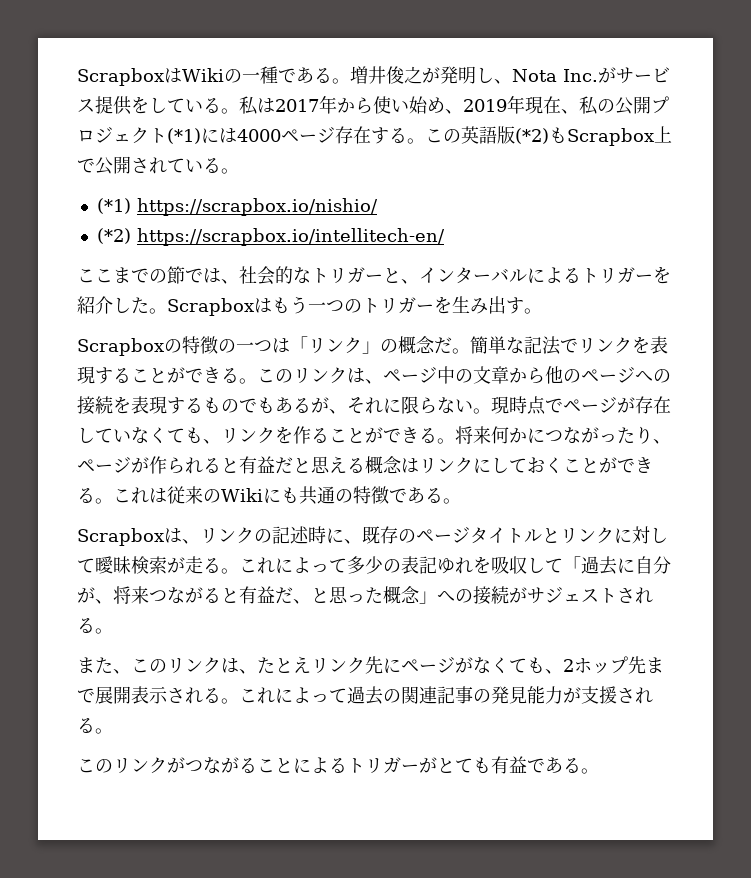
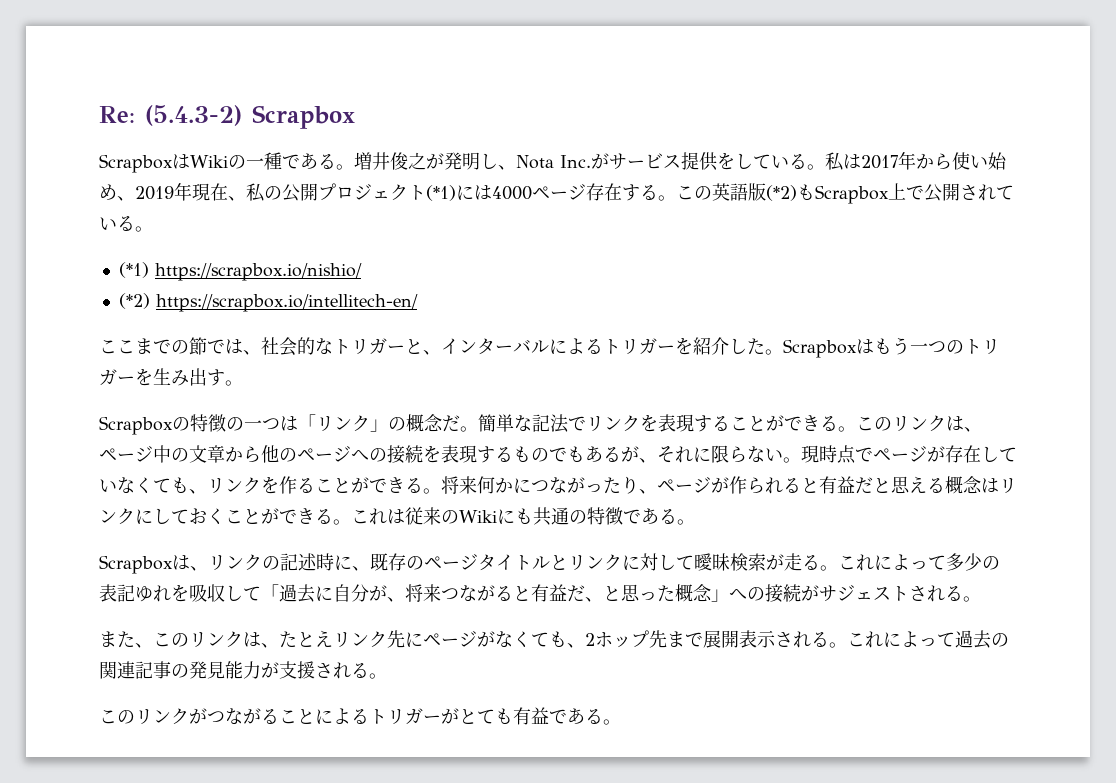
(77, 77) none -> [99,105,355,129] Re: (5.4.3-2) Scrapbox //

